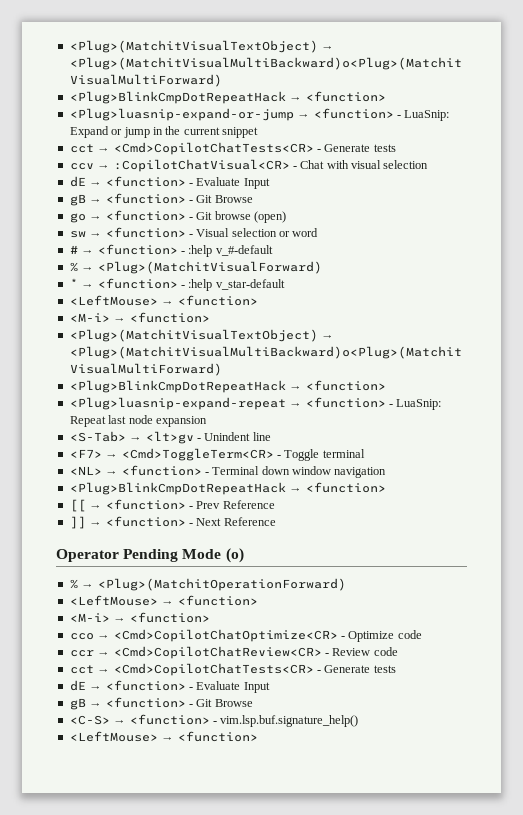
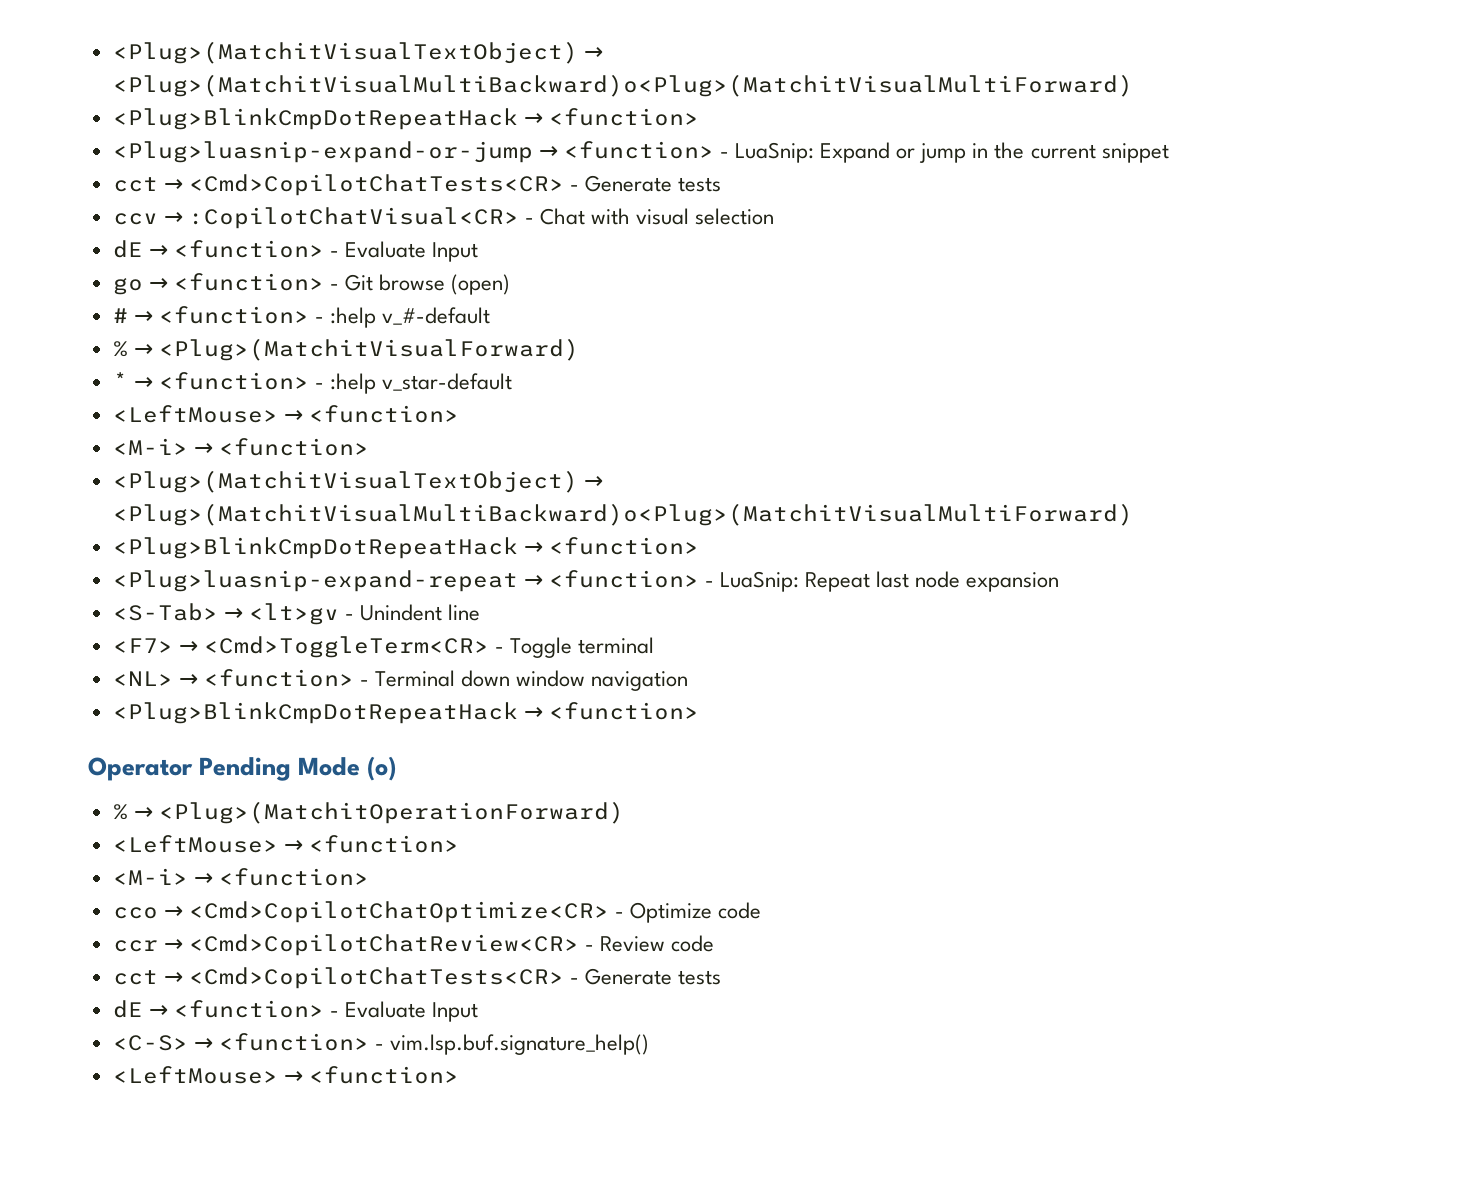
[69,193,253,206] // gB → <function> - Git Browse -> (479, 252) none
[69,227,319,238] // sw → <function> - Visual selection or word -> (511, 284) none
[69,499,275,512] [69,516,276,529] // [[ → <function> - Prev Reference // ]] → <function> - Next Reference -> (699, 711) none
[69,697,253,710] // gB → <function> - Git Browse -> (479, 1012) none

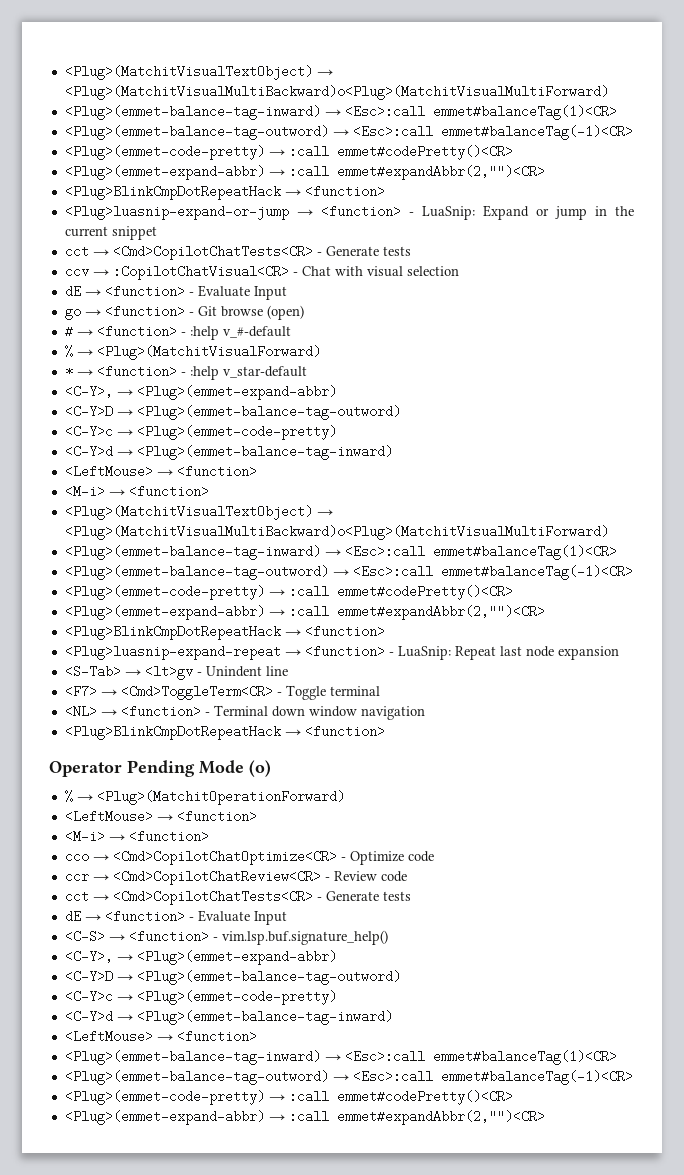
[112,41,603,64] [112,74,1133,97] <Plug>(MatchitVisualTextObject) → <Plug>(MatchitVisualMultiBackward)o<Plug>(MatchitVisualMultiForward) -> [64,65,333,80] [64,85,609,100] [64,105,617,120] [64,125,633,140] [64,145,513,160] [64,165,545,180] <Plug>(MatchitVisualTextObject) → <Plug>(MatchitVisualMultiBackward)o<Plug>(MatchitVisualMultiForward) // <Plug>(emmet-balance-tag-inward) → <Esc>:call emmet#balanceTag(1)<CR> // <Plug>(emmet-balance-tag-outword) → <Esc>:call emmet#balanceTag(-1)<CR> // <Plug>(emmet-code-pretty) → :call emmet#codePretty()<CR> // <Plug>(emmet-expand-abbr) → :call emmet#expandAbbr(2,"")<CR>
(513, 382) none -> [64,385,337,400] [64,405,401,420] [64,425,337,440] [64,445,393,460] // <C-Y>, → <Plug>(emmet-expand-abbr) // <C-Y>D → <Plug>(emmet-balance-tag-outword) // <C-Y>c → <Plug>(emmet-code-pretty) // <C-Y>d → <Plug>(emmet-balance-tag-inward)
(1133, 514) none -> [64,545,617,560] [64,565,633,580] [64,585,513,600] [64,605,545,620] // <Plug>(emmet-balance-tag-inward) → <Esc>:call emmet#balanceTag(1)<CR> // <Plug>(emmet-balance-tag-outword) → <Esc>:call emmet#balanceTag(-1)<CR> // <Plug>(emmet-code-pretty) → :call emmet#codePretty()<CR> // <Plug>(emmet-expand-abbr) → :call emmet#expandAbbr(2,"")<CR>
[112,1066,459,1084] <LeftMouse> → <function> -> [64,950,337,965] [64,970,401,985] [64,990,337,1005] [64,1010,393,1025] [64,1030,257,1043] [64,1050,617,1065] [64,1070,633,1085] [64,1090,513,1105] [64,1110,545,1125] <C-Y>, → <Plug>(emmet-expand-abbr) // <C-Y>D → <Plug>(emmet-balance-tag-outword) // <C-Y>c → <Plug>(emmet-code-pretty) // <C-Y>d → <Plug>(emmet-balance-tag-inward) // <LeftMouse> → <function> // <Plug>(emmet-balance-tag-inward) → <Esc>:call emmet#balanceTag(1)<CR> // <Plug>(emmet-balance-tag-outword) → <Esc>:call emmet#balanceTag(-1)<CR> // <Plug>(emmet-code-pretty) → :call emmet#codePretty()<CR> // <Plug>(emmet-expand-abbr) → :call emmet#expandAbbr(2,"")<CR>

